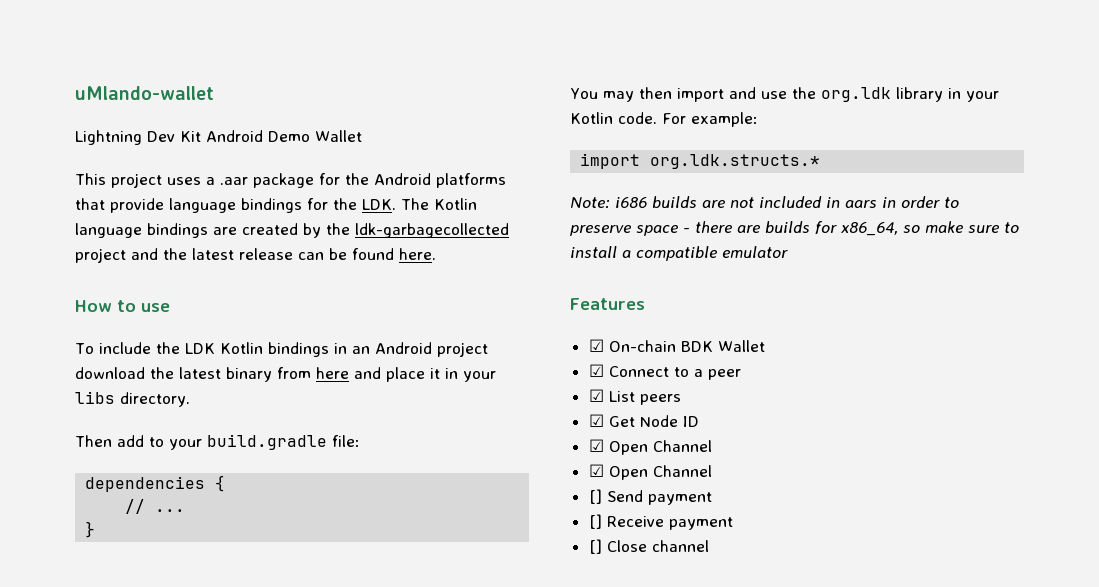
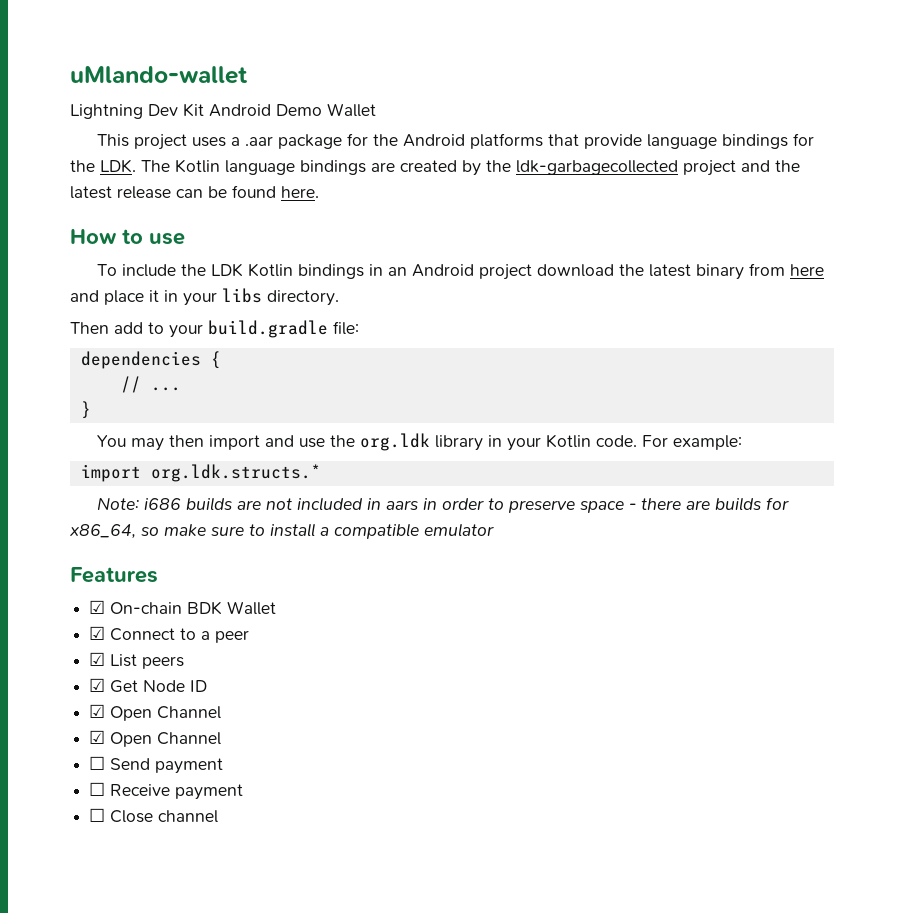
[588,489,602,504] [] -> [89,756,106,770] ☐
[588,514,602,529] [] -> [89,782,106,796] ☐
[588,539,602,554] [] -> [89,808,106,822] ☐

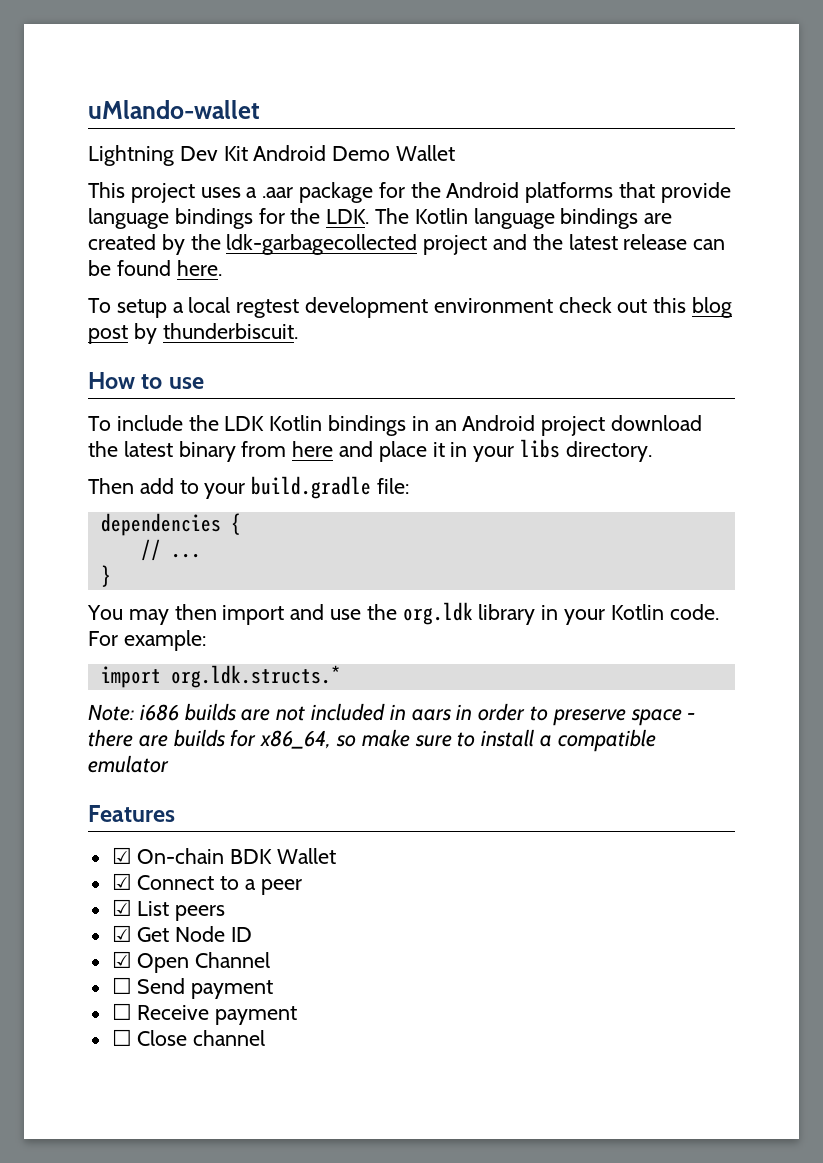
(319, 192) none -> [88,297,733,318] [88,323,298,344] // To setup a local regtest development environment check out this blog post by thunderbiscuit.
[89,730,222,747] // ☑ Open Channel -> (271, 960) none

